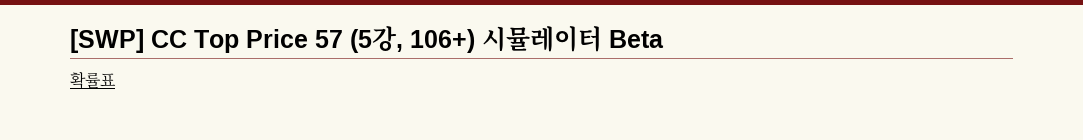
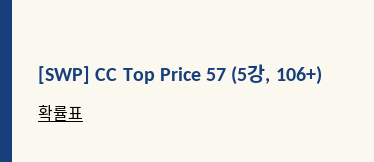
[482,26,664,52] 시뮬레이터 Beta -> (322, 75) none

